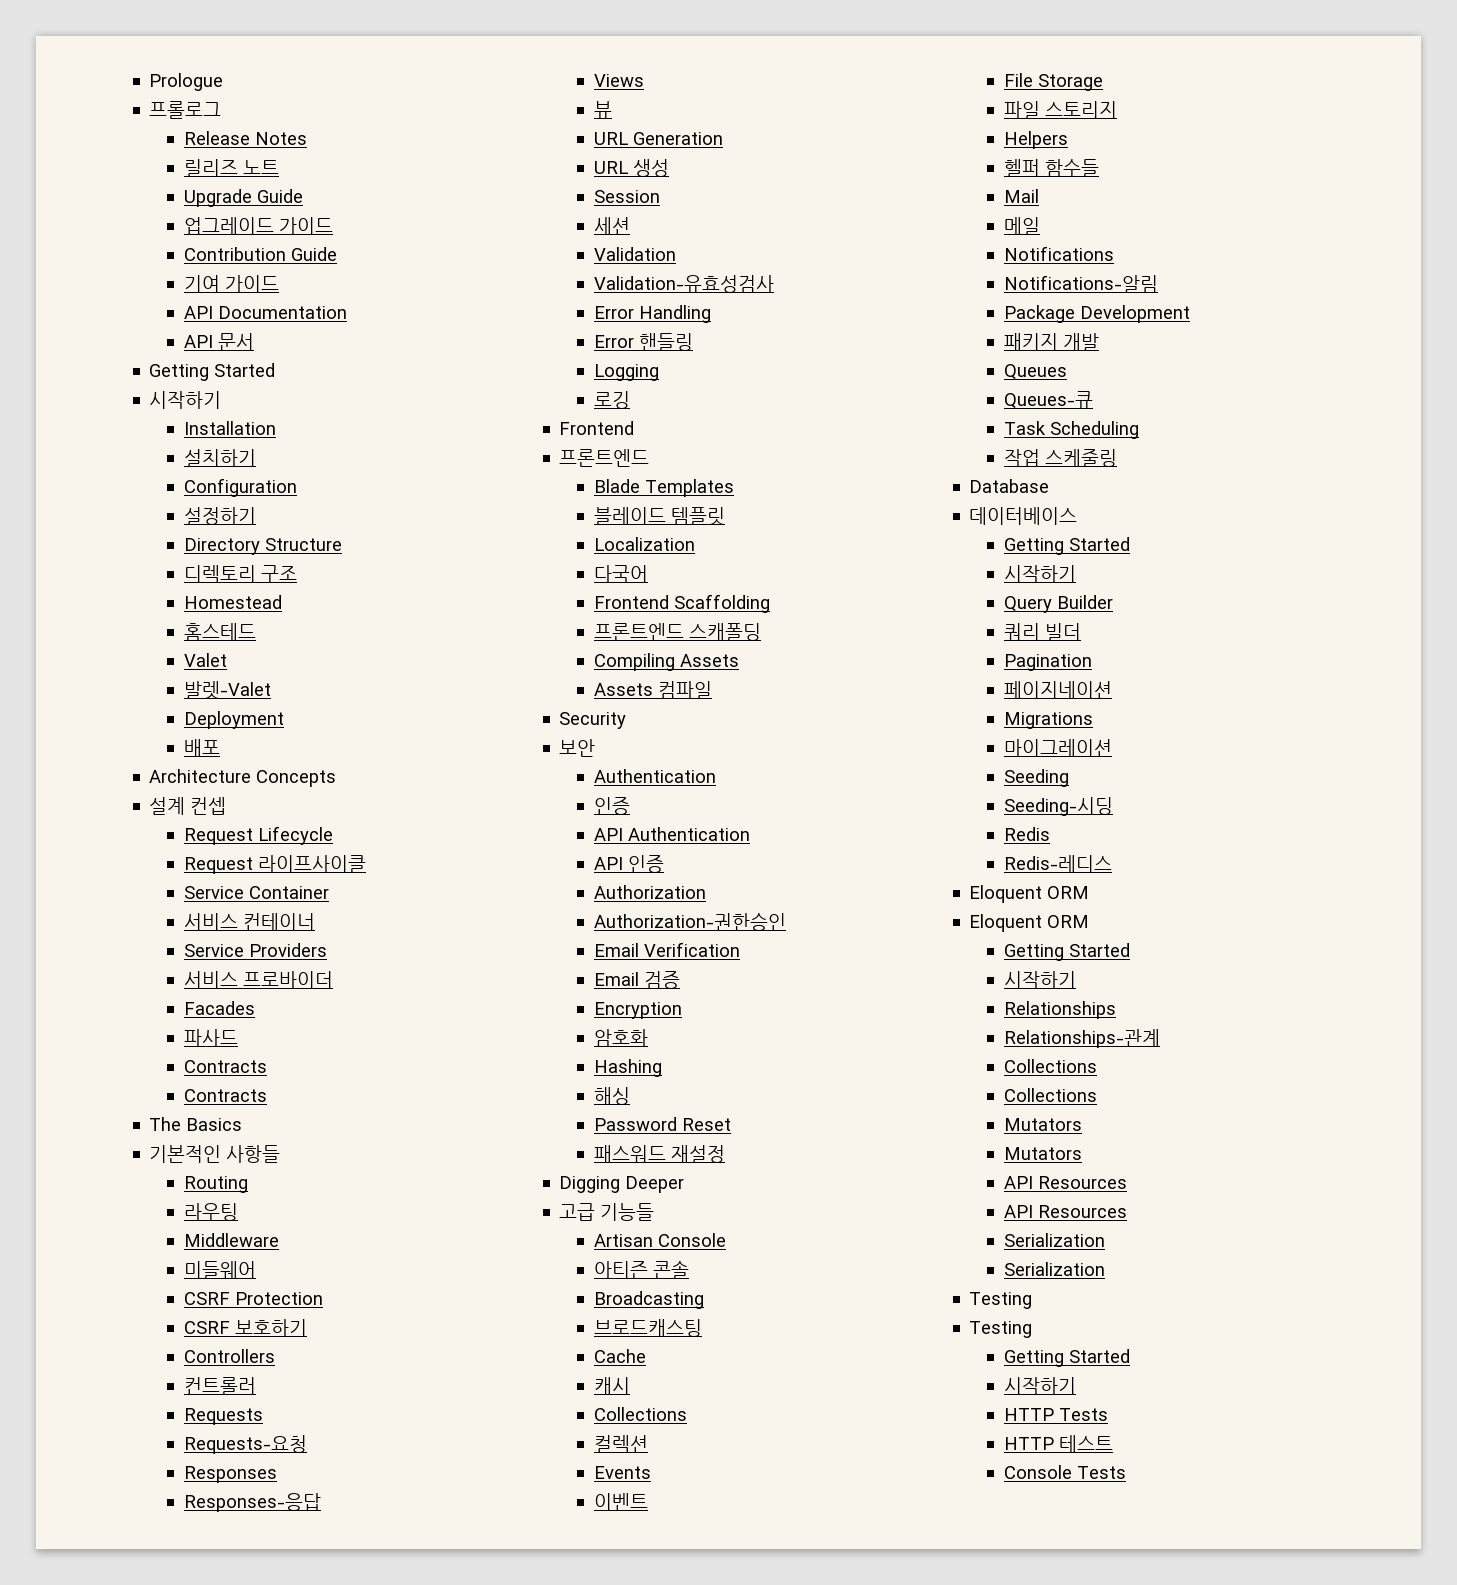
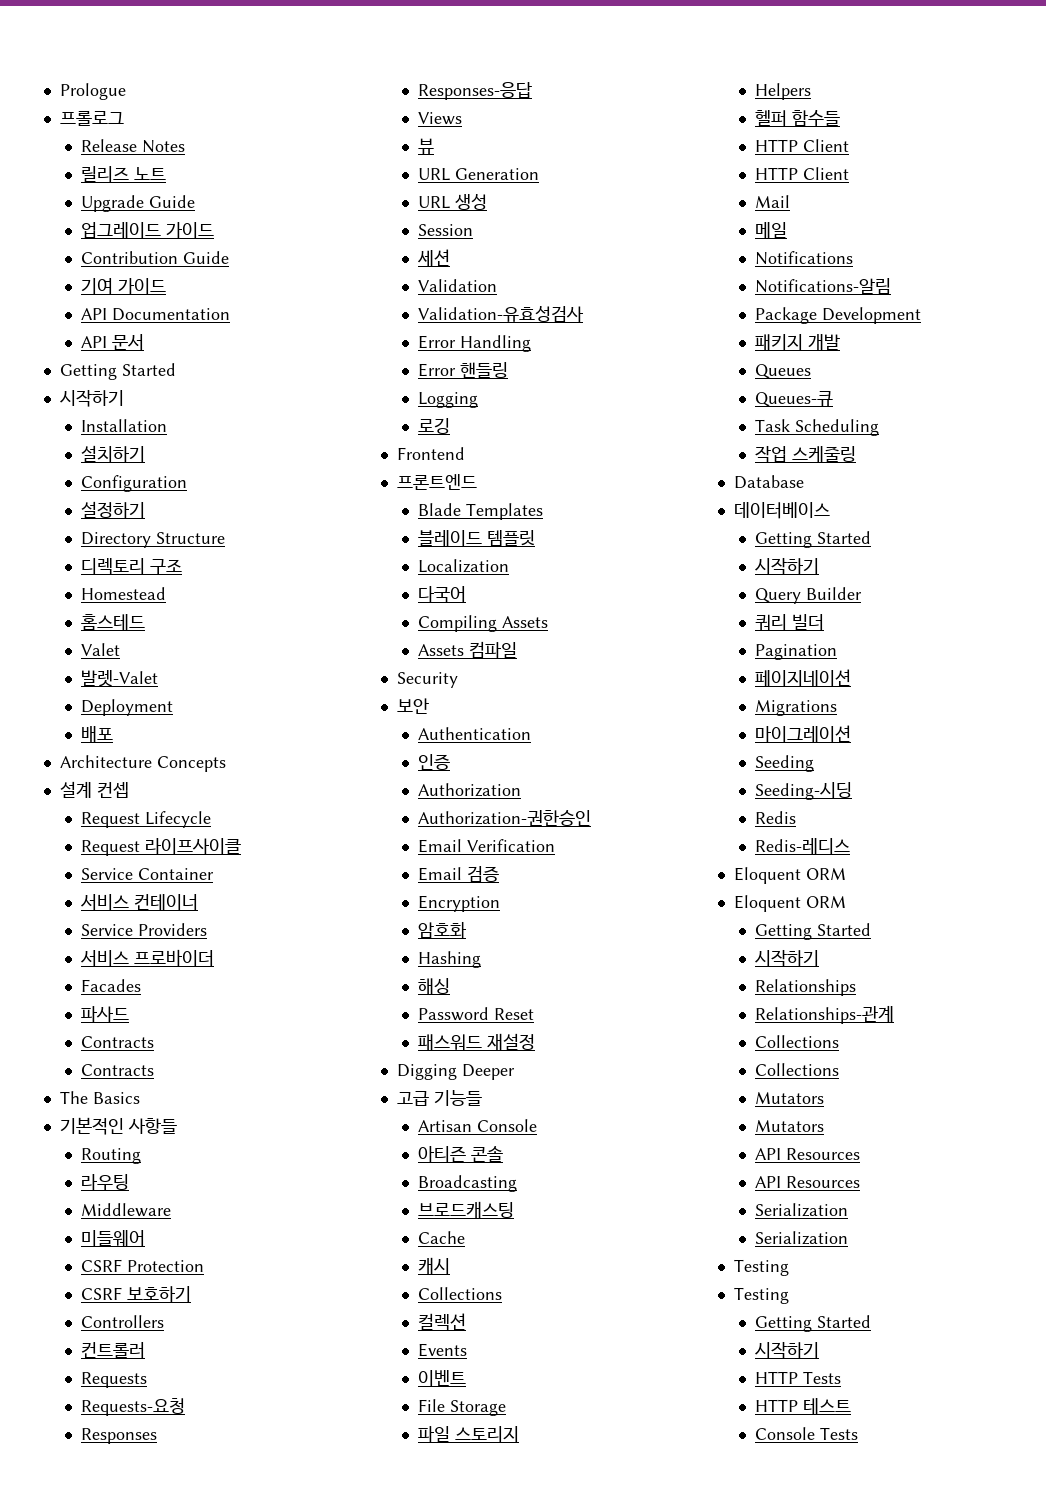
[594,594,771,613] [594,623,762,641] // Frontend Scaffolding // 프론트엔드 스캐폴딩 -> (467, 594) none
[594,827,751,841] [594,855,665,873] // API Authentication // API 인증 -> (451, 762) none
(1100, 168) none -> [755,139,850,152] [755,167,850,180] // HTTP Client // HTTP Client

